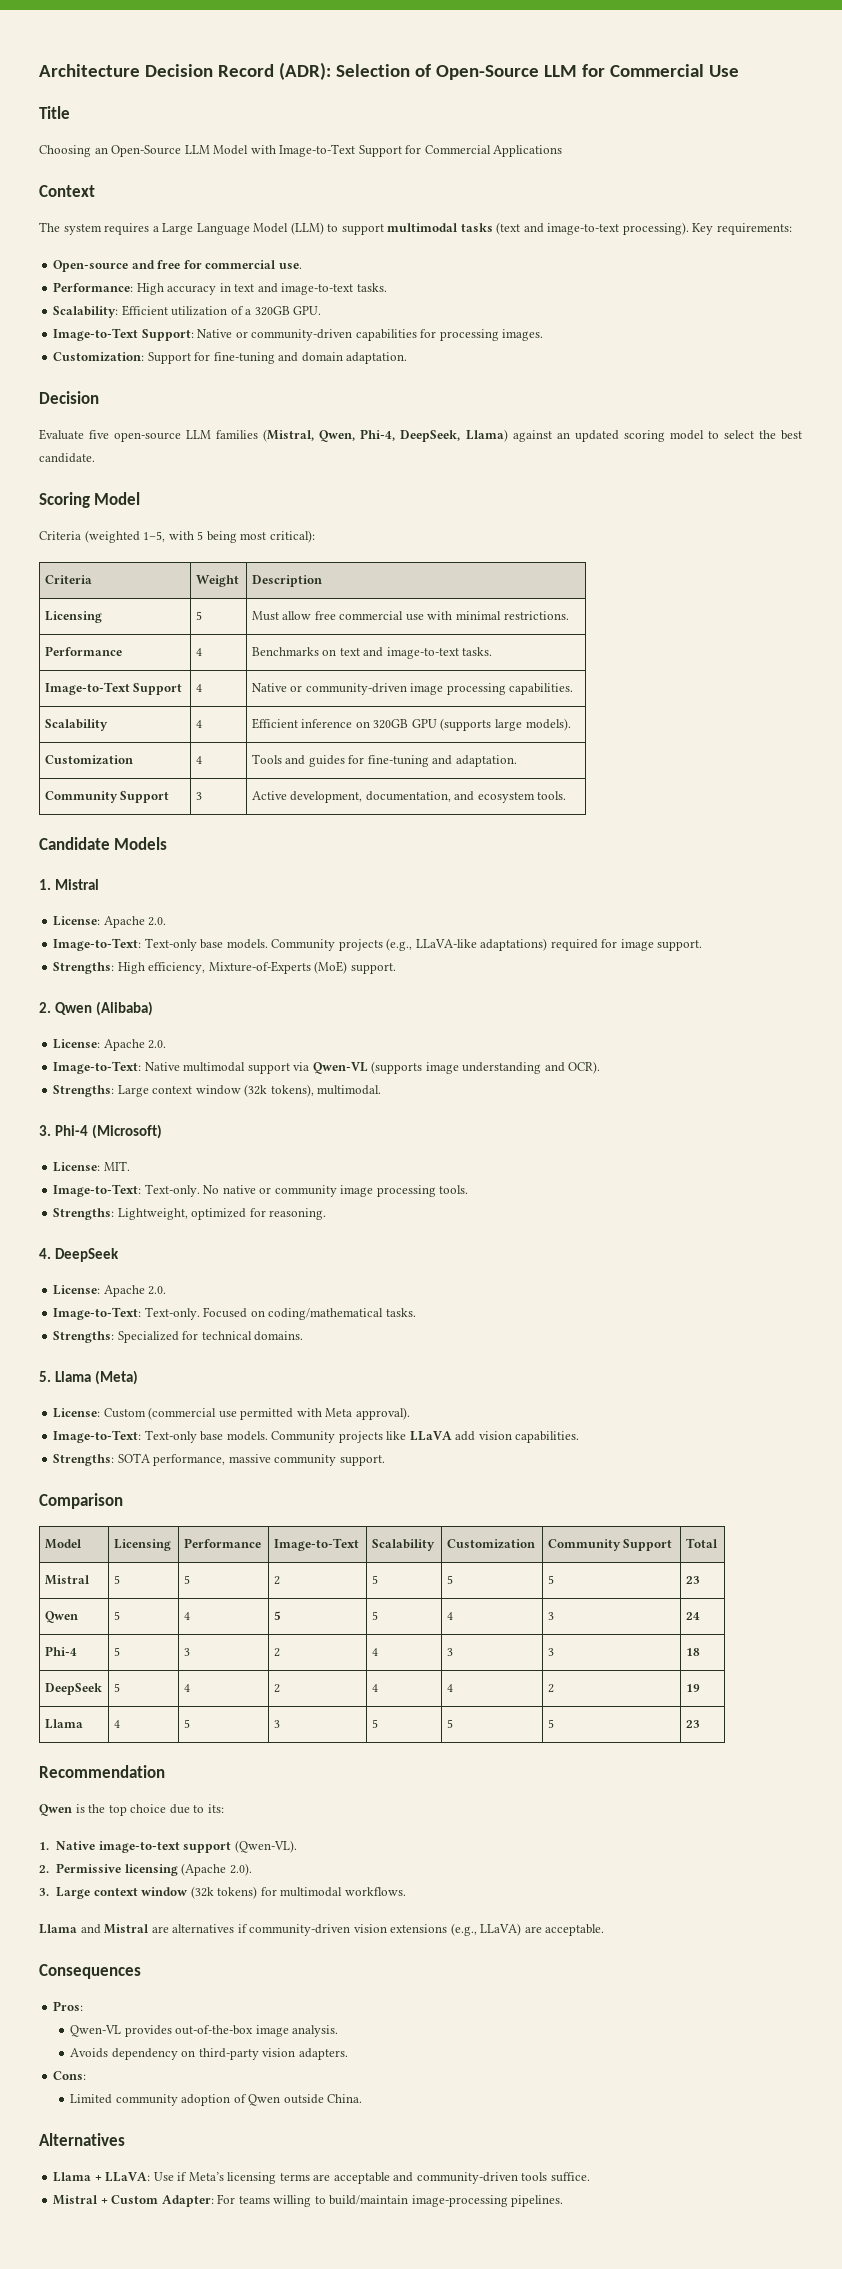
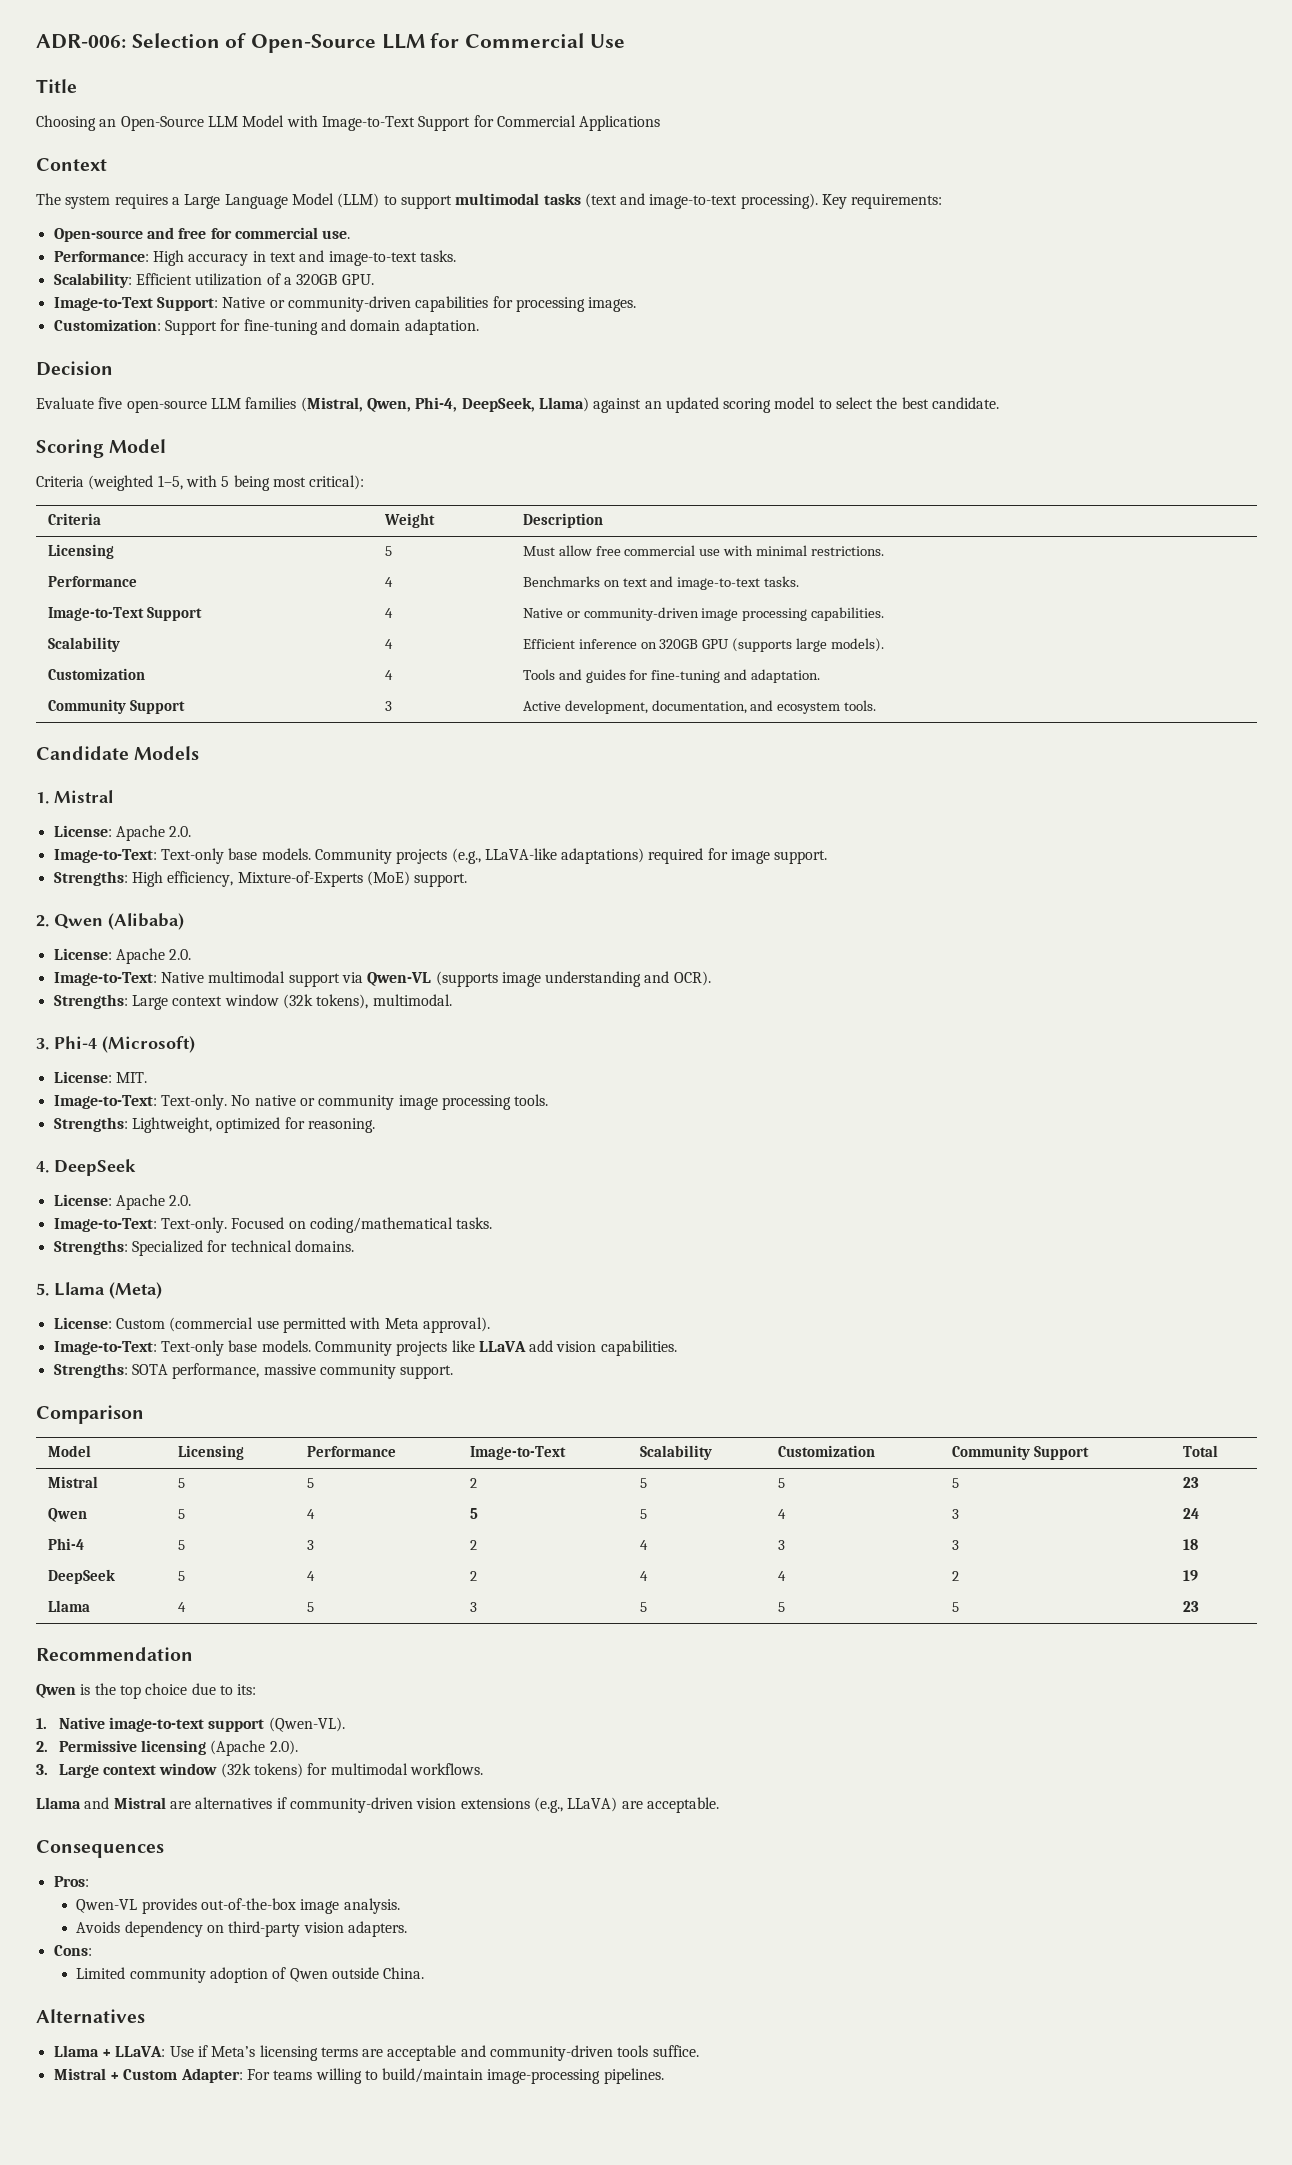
[39,62,331,80] Architecture Decision Record (ADR): -> [36,34,126,49] ADR-006:

